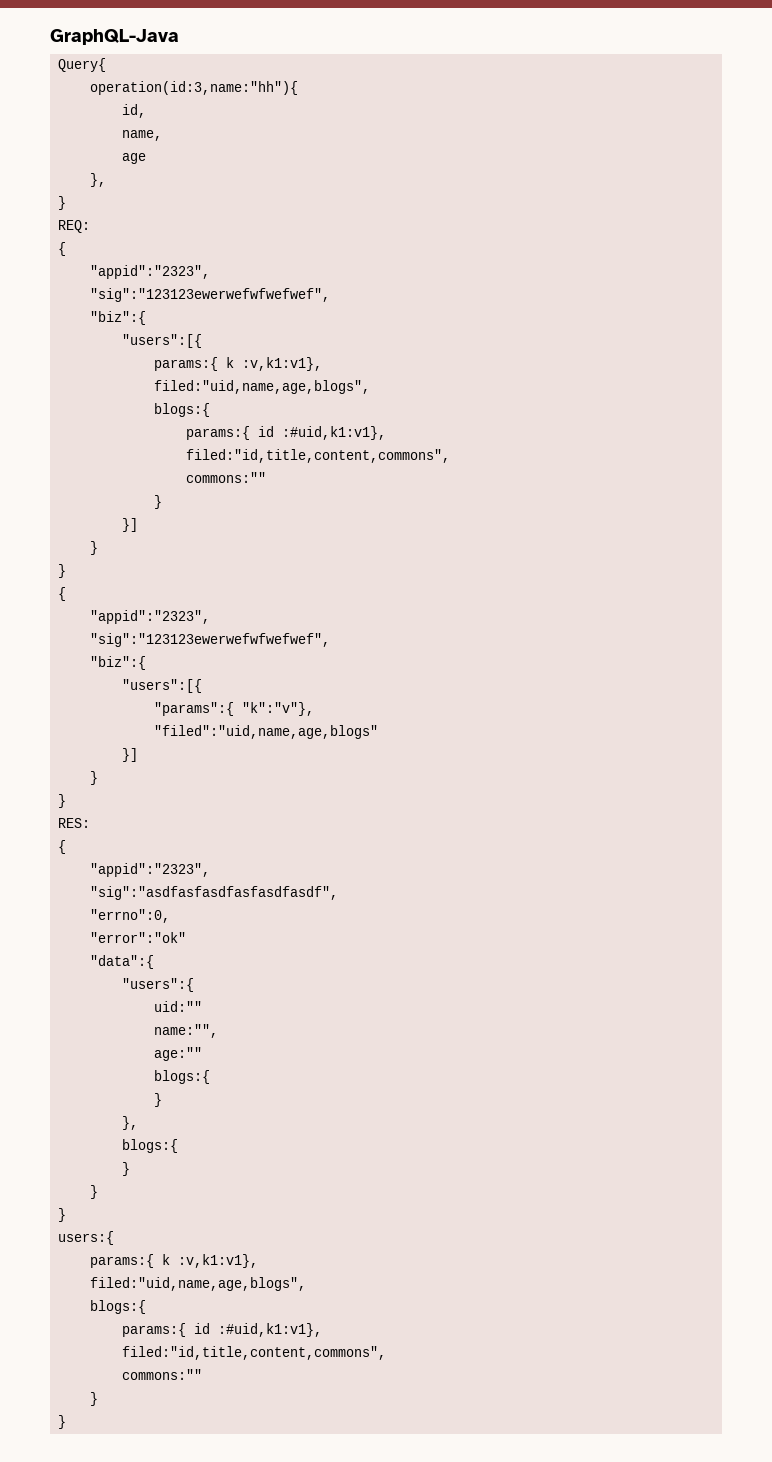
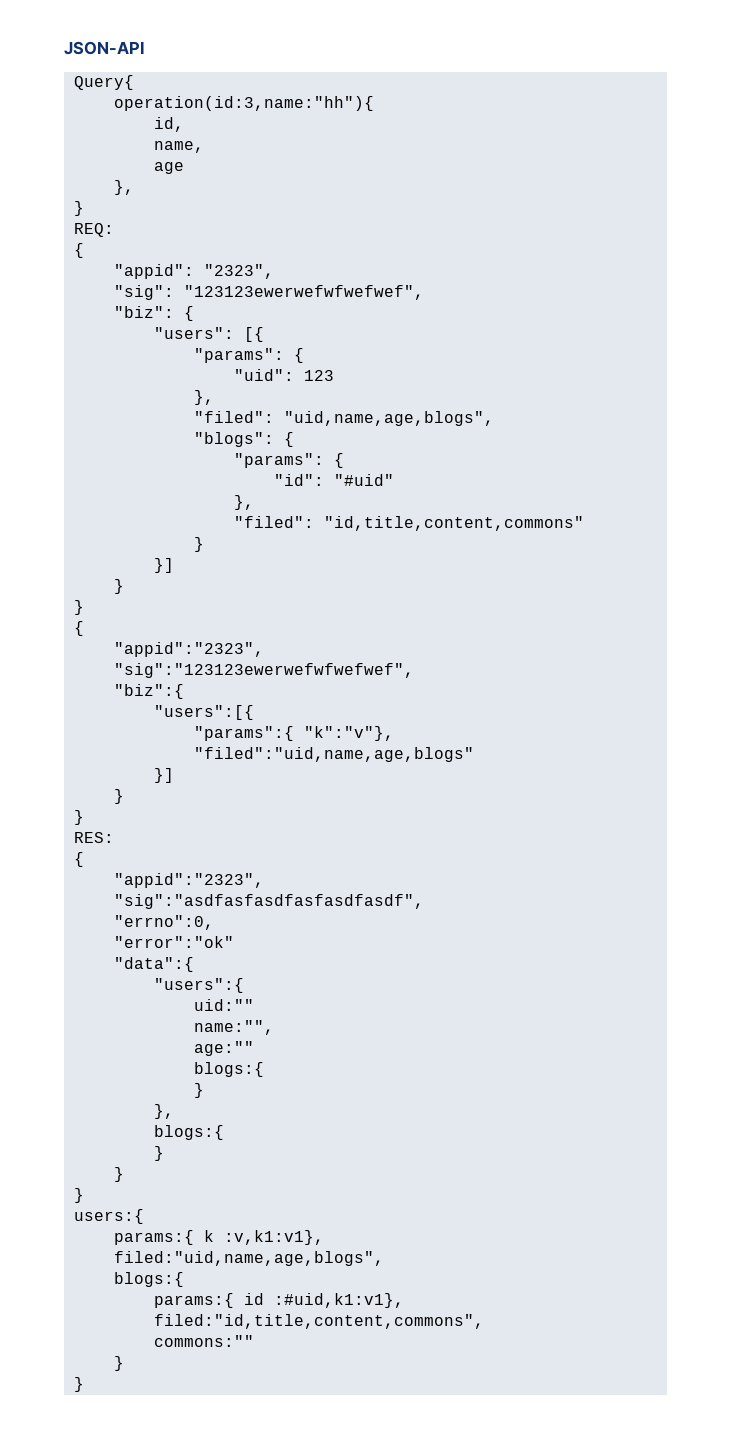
[50,29,179,45] GraphQL-Java -> [64,41,145,55] JSON-API
[89,265,210,279] [89,288,330,302] [89,311,146,325] [121,334,202,348] [153,357,322,371] [153,380,370,394] [153,403,210,417] [185,426,386,440] [185,449,450,463] [185,472,266,483] "appid":"2323", // "sig":"123123ewerwefwfwefwef", // "biz":{ // "users":[{ // params:{ k :v,k1:v1}, // filed:"uid,name,age,blogs", // blogs:{ // params:{ id :#uid,k1:v1}, // filed:"id,title,content,commons", // commons:"" -> [113,264,274,279] [113,285,424,300] [113,306,194,321] [153,327,264,342] [193,348,304,363] [233,369,334,381] [193,390,214,405] [193,411,494,426] [193,432,294,447] [233,453,344,468] [273,474,394,486] [233,495,254,510] [233,516,584,531] "appid": "2323", // "sig": "123123ewerwefwfwefwef", // "biz": { // "users": [{ // "params": { // "uid": 123 // }, // "filed": "uid,name,age,blogs", // "blogs": { // "params": { // "id": "#uid" // }, // "filed": "id,title,content,commons"

